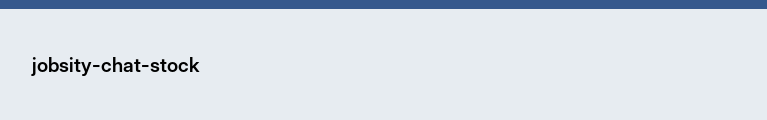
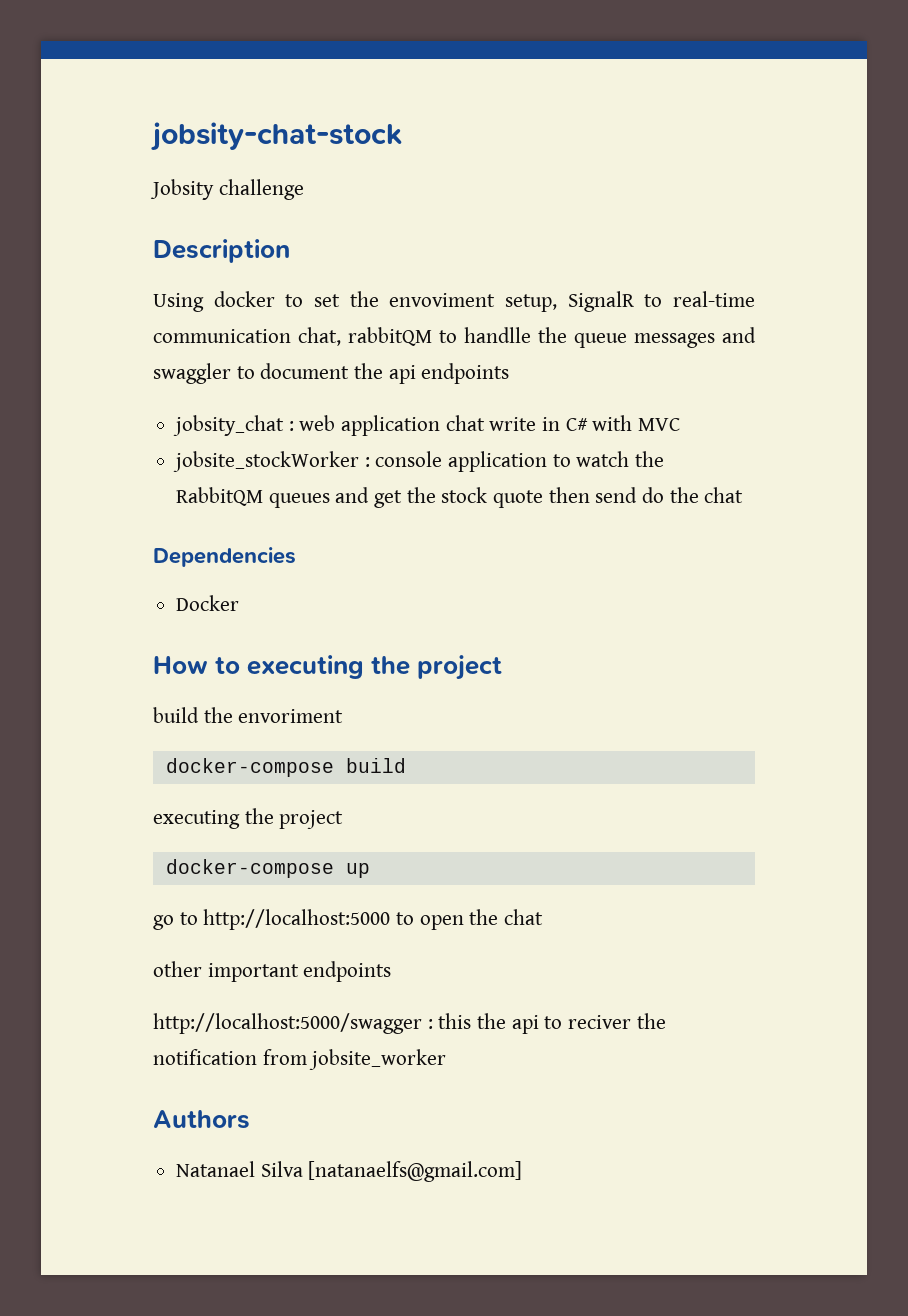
(200, 66) none -> [150,179,304,200] [153,239,290,263] [153,291,755,312] [153,327,756,348] [153,363,510,384] [173,415,681,436] [173,451,665,472] [176,487,744,508] [153,547,296,567] [176,595,240,611] [153,655,503,680] [153,707,344,723] [165,758,406,777] [153,808,344,829] [165,859,370,878] [153,909,544,930] [153,961,392,982] [153,1013,666,1034] [153,1049,447,1070] [153,1110,250,1129] [176,1161,523,1182] // Jobsity challenge // Description // Using docker to set the envoviment setup, SignalR to real-time communication chat, rabbitQM to handlle the queue messages and swaggler to document the api endpoints // jobsity_chat : web application chat write in C# with MVC // jobsite_stockWorker : console application to watch the RabbitQM queues and get the stock quote then send do the chat // Dependencies // Docker // How to executing the project // build the envoriment // docker-compose build // executing the project // docker-compose up // go to http://localhost:5000 to open the chat // other important endpoints // http://localhost:5000/swagger : this the api to reciver the notification from jobsite_worker // Authors // Natanael Silva [natanaelfs@gmail.com]

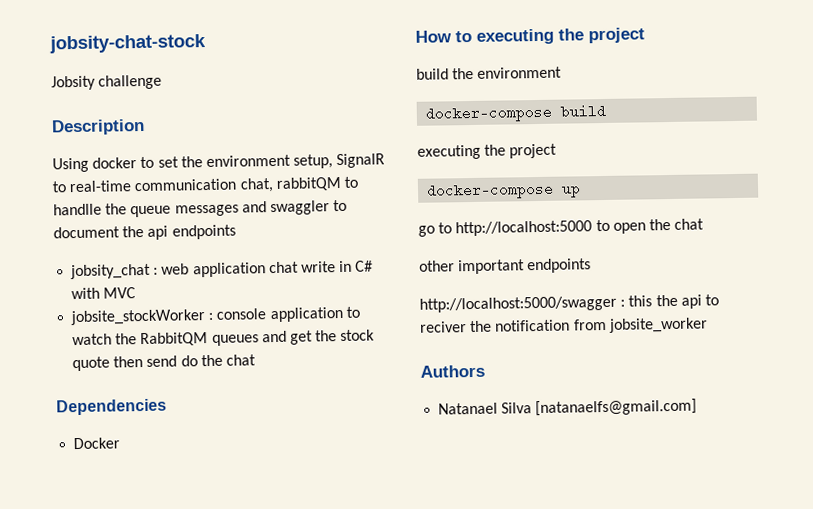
[389,293,496,307] envoviment -> [205,154,291,168] environment
[238,709,344,723] envoriment -> [477,66,563,79] environment

